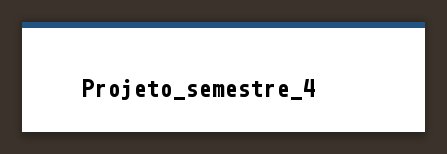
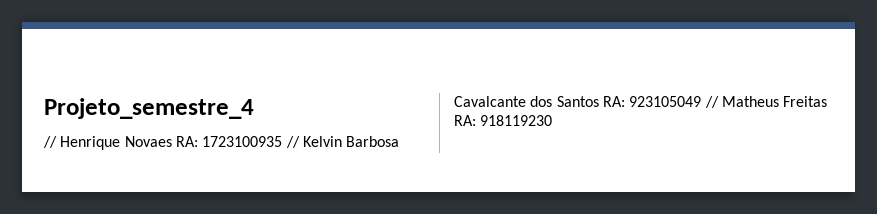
(315, 89) none -> [43,136,400,150] [454,96,828,108] [454,115,553,126] // // Henrique Novaes RA: 1723100935 // Kelvin Barbosa Cavalcante dos Santos RA: 923105049 // Matheus Freitas RA: 918119230

